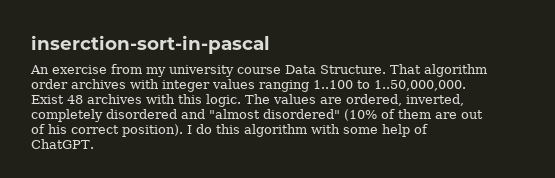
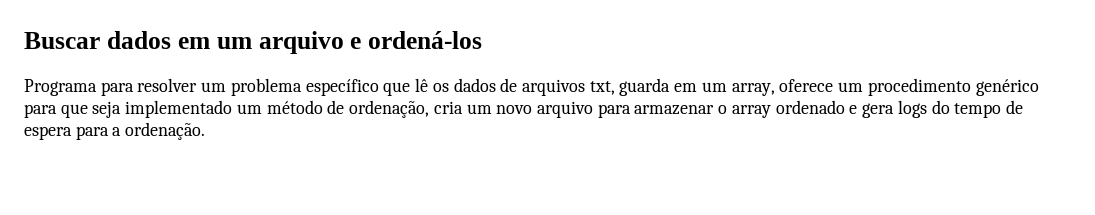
[31,35,270,54] [30,64,487,77] [31,79,466,92] [31,94,464,107] [31,109,483,122] [31,124,428,137] [31,139,94,149] inserction-sort-in-pascal // An exercise from my university course Data Structure. That algorithm order archives with integer values ranging 1..100 to 1..50,000,000. Exist 48 archives with this logic. The values are ordered, inverted, completely disordered and "almost disordered" (10% of them are out of his correct position). I do this algorithm with some help of ChatGPT. -> [24,31,483,54] [24,78,1039,96] [24,100,1023,118] [24,122,206,140] Buscar dados em um arquivo e ordená-los // Programa para resolver um problema específico que lê os dados de arquivos txt, guarda em um array, oferece um procedimento genérico para que seja implementado um método de ordenação, cria um novo arquivo para armazenar o array ordenado e gera logs do tempo de espera para a ordenação.

